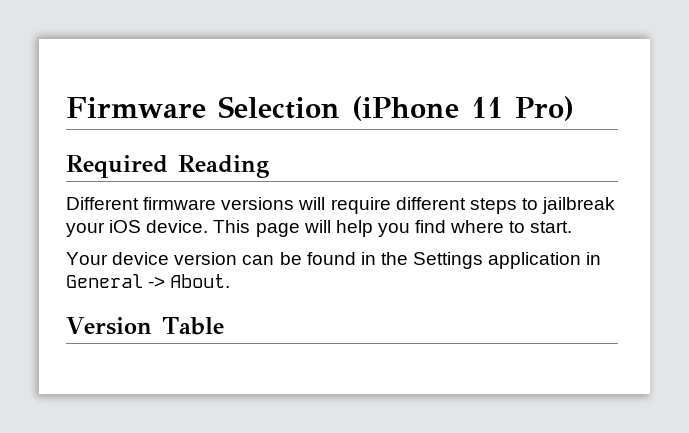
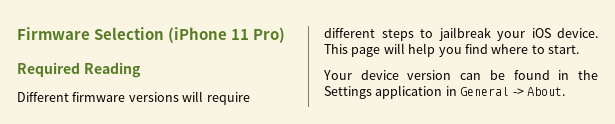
[66,317,224,335] // Version Table -> (565, 91) none

